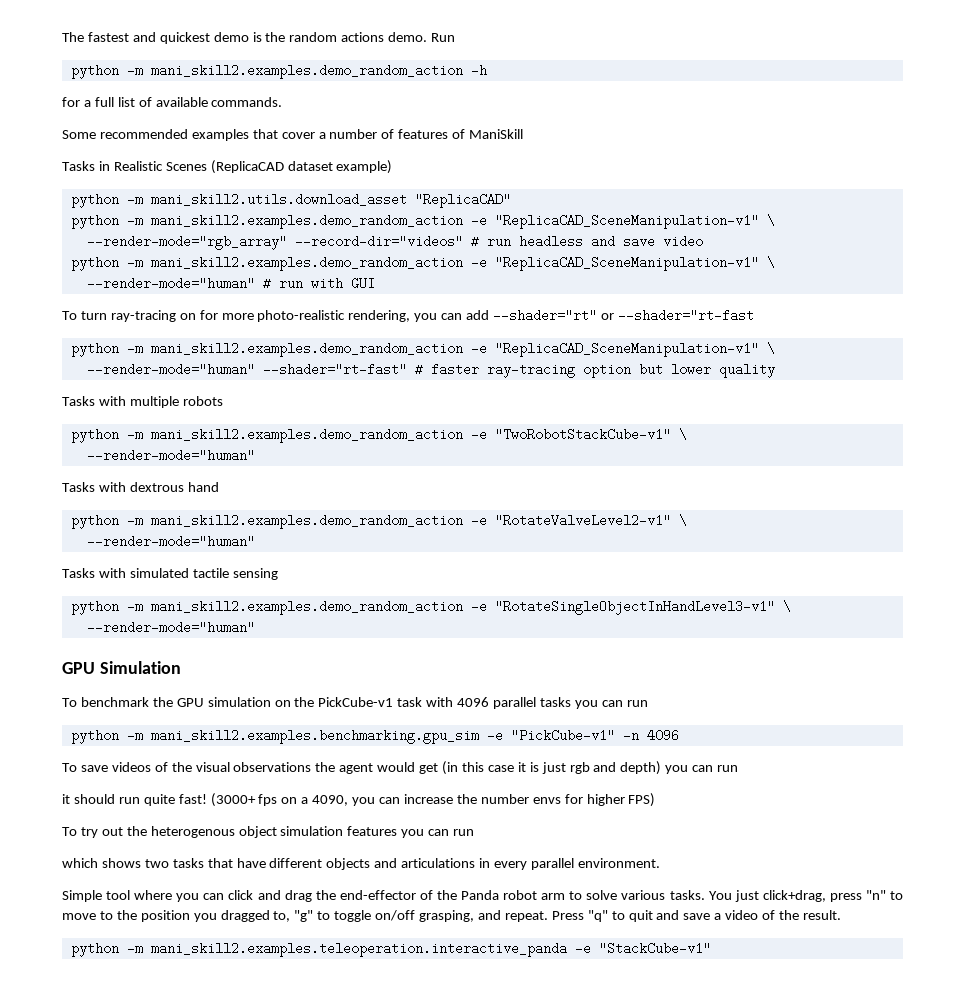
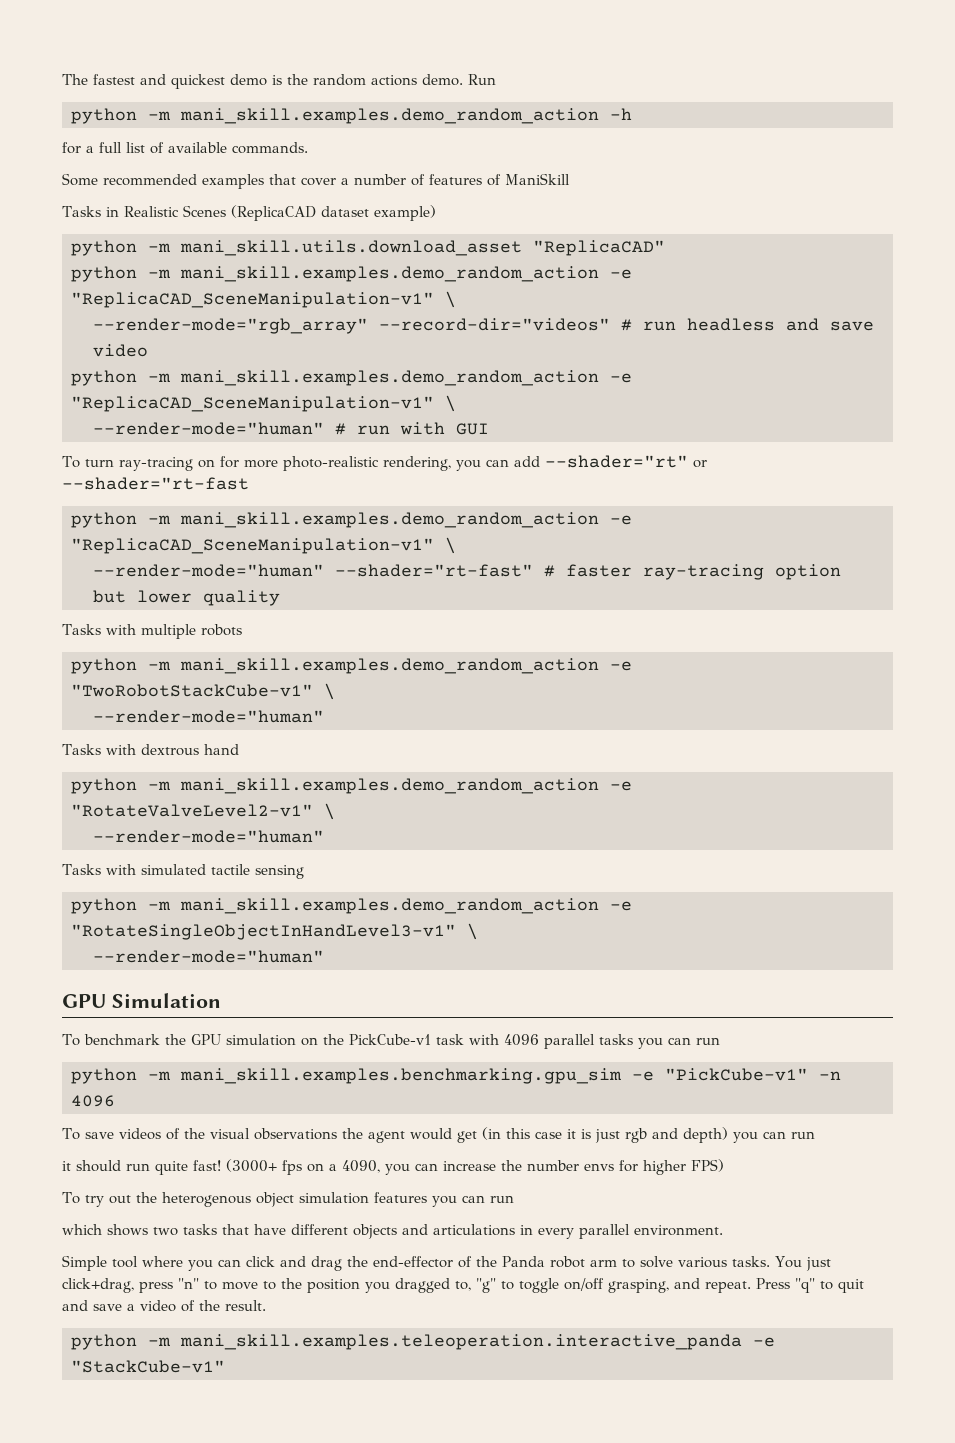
[150,64,463,79] mani_skill2.examples.demo_random_action -> [180,108,599,124] mani_skill.examples.demo_random_action
[150,193,407,206] mani_skill2.utils.download_asset -> [180,240,522,256] mani_skill.utils.download_asset
[150,214,463,229] mani_skill2.examples.demo_random_action -> [180,266,599,282] mani_skill.examples.demo_random_action
[150,256,463,271] mani_skill2.examples.demo_random_action -> [180,370,599,386] mani_skill.examples.demo_random_action
[150,342,463,357] mani_skill2.examples.demo_random_action -> [180,512,599,528] mani_skill.examples.demo_random_action
[150,428,463,443] mani_skill2.examples.demo_random_action -> [180,658,599,674] mani_skill.examples.demo_random_action
[150,514,463,529] mani_skill2.examples.demo_random_action -> [180,778,599,794] mani_skill.examples.demo_random_action
[150,600,463,615] mani_skill2.examples.demo_random_action -> [180,898,599,914] mani_skill.examples.demo_random_action
[150,729,479,744] mani_skill2.examples.benchmarking.gpu_sim -> [180,1068,622,1084] mani_skill.examples.benchmarking.gpu_sim
[150,942,567,957] mani_skill2.examples.teleoperation.interactive_panda -> [180,1334,742,1350] mani_skill.examples.teleoperation.interactive_panda

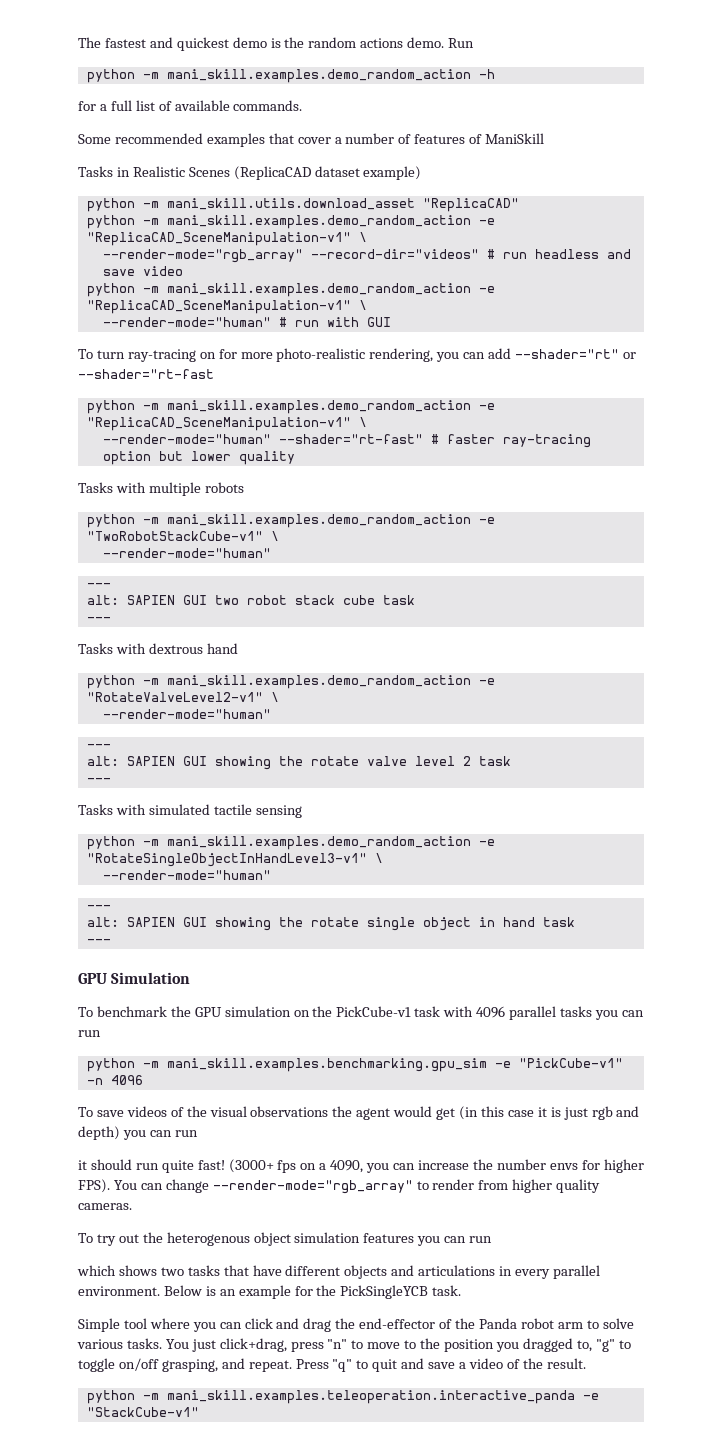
(324, 716) none -> [86,583,111,588] [86,595,415,605] [86,617,111,622] // --- // alt: SAPIEN GUI two robot stack cube task // ---
(324, 836) none -> [86,744,111,749] [86,756,511,770] [86,778,111,783] // --- // alt: SAPIEN GUI showing the rotate valve level 2 task // ---
(324, 956) none -> [86,905,111,910] [86,917,575,931] [86,939,111,944] // --- // alt: SAPIEN GUI showing the rotate single object in hand task // ---
[691,1159,724,1172] FPS) -> [78,1179,601,1194] [78,1203,132,1210] FPS). You can change --render-mode="rgb_array" to render from higher quality cameras.
(723, 1230) none -> [163,1285,462,1299] Below is an example for the PickSingleYCB task.

